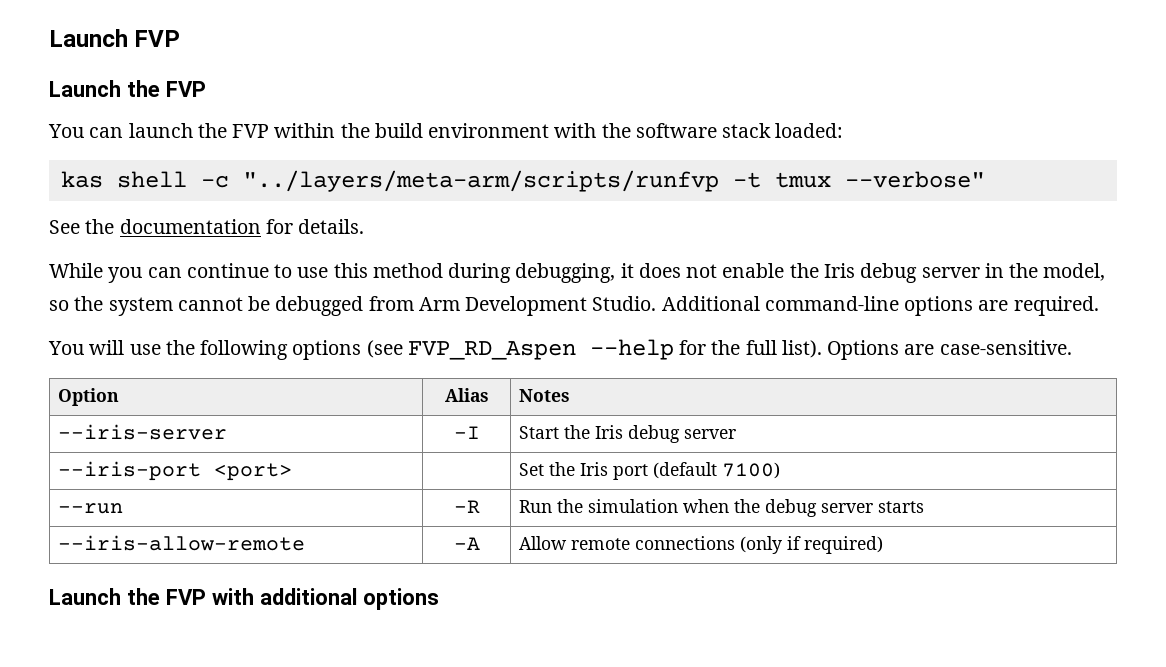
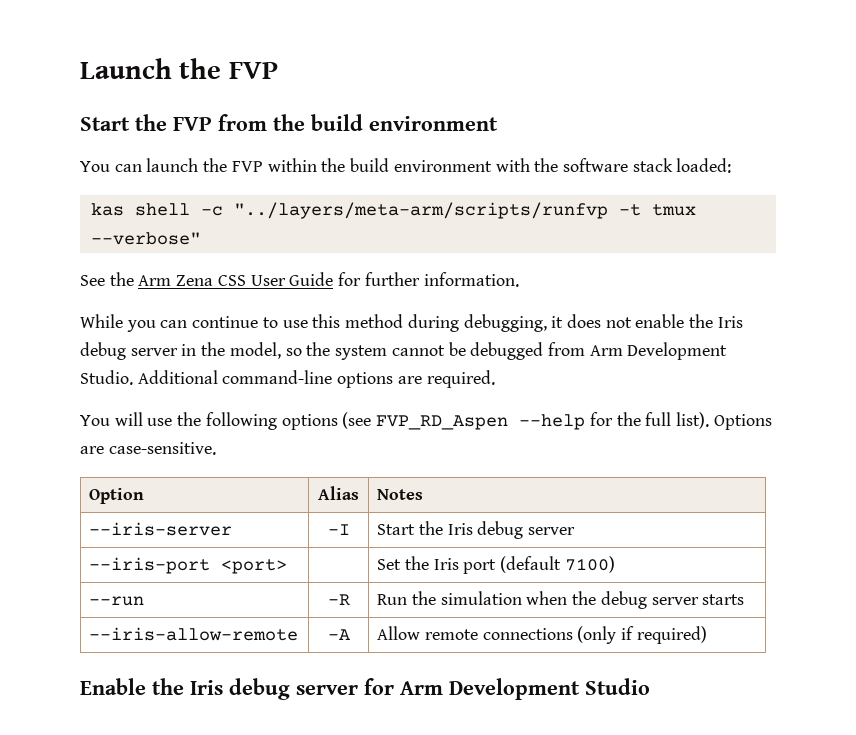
[49,29,181,47] [49,80,206,97] Launch FVP // Launch the FVP -> [80,58,278,79] [80,114,498,131] Launch the FVP // Start the FVP from the build environment
[119,219,365,234] documentation for details. -> [138,272,519,287] Arm Zena CSS User Guide for further information.
[49,588,439,610] Launch the FVP with additional options -> [80,678,650,700] Enable the Iris debug server for Arm Development Studio

